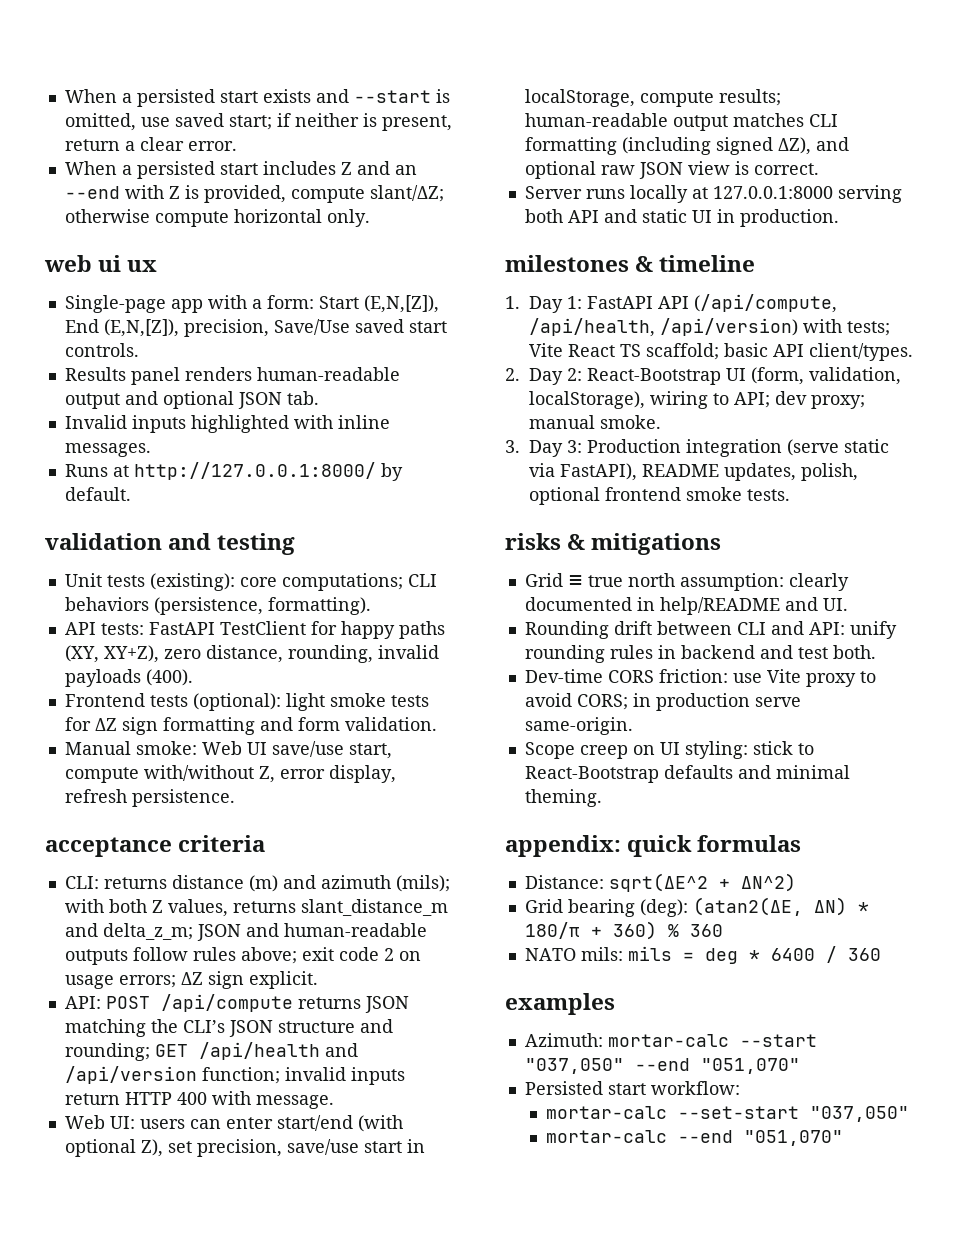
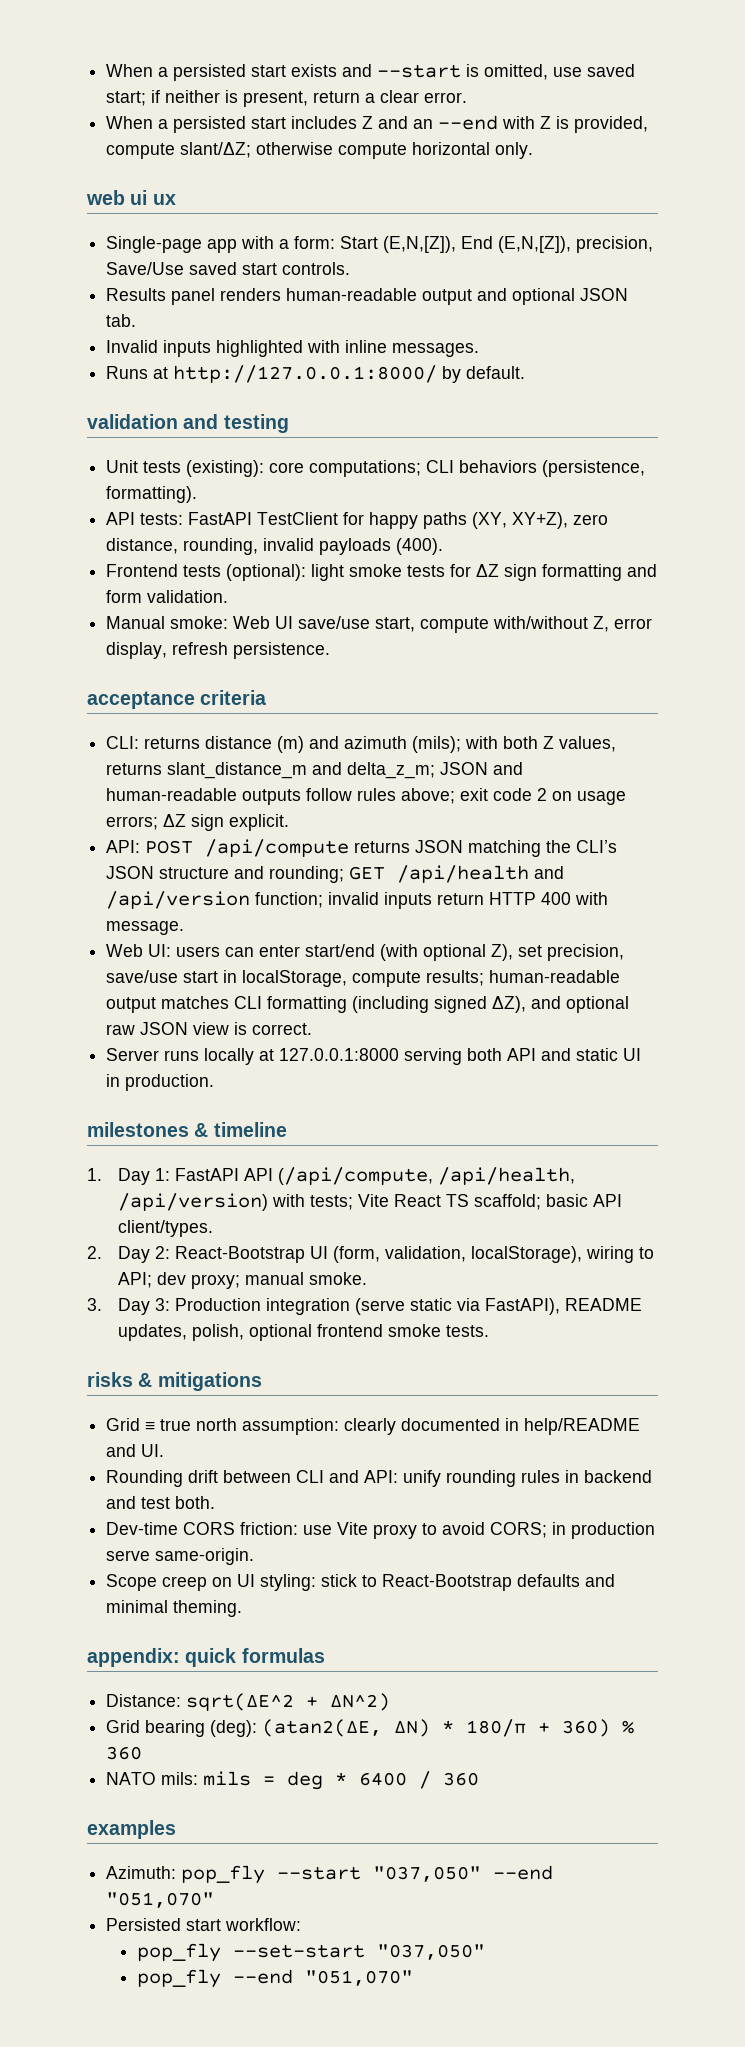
[607,1034,729,1047] mortar-calc -> [181,1865,266,1884] pop_fly
[546,1106,668,1119] mortar-calc -> [137,1943,222,1962] pop_fly
[546,1130,668,1143] mortar-calc -> [137,1969,222,1988] pop_fly

